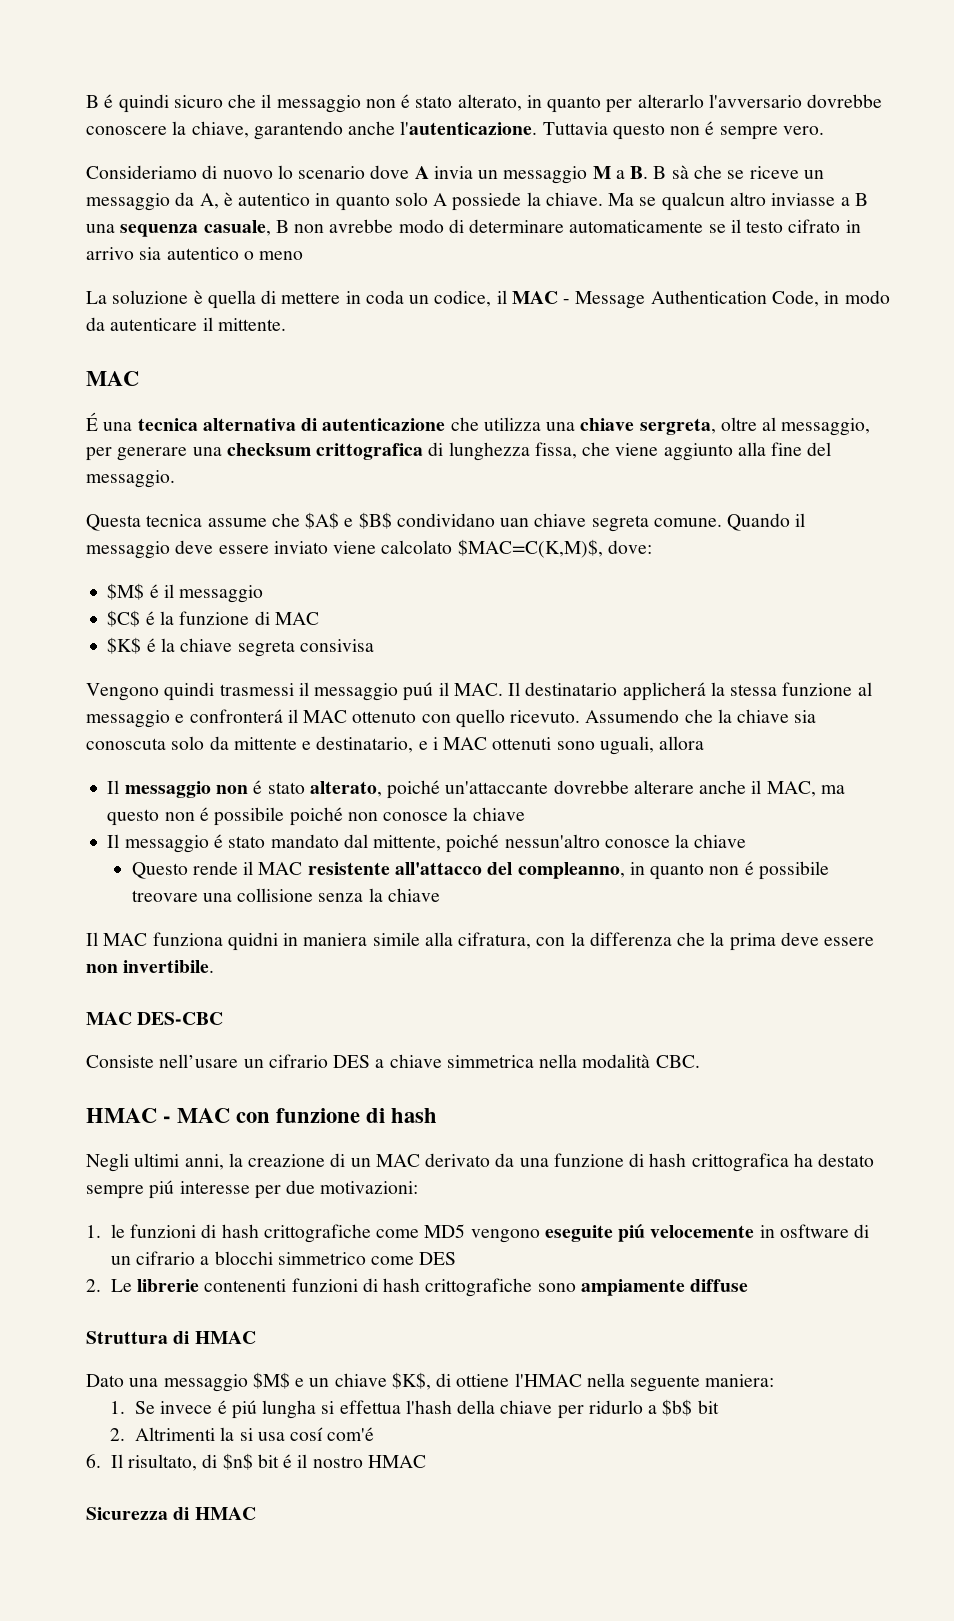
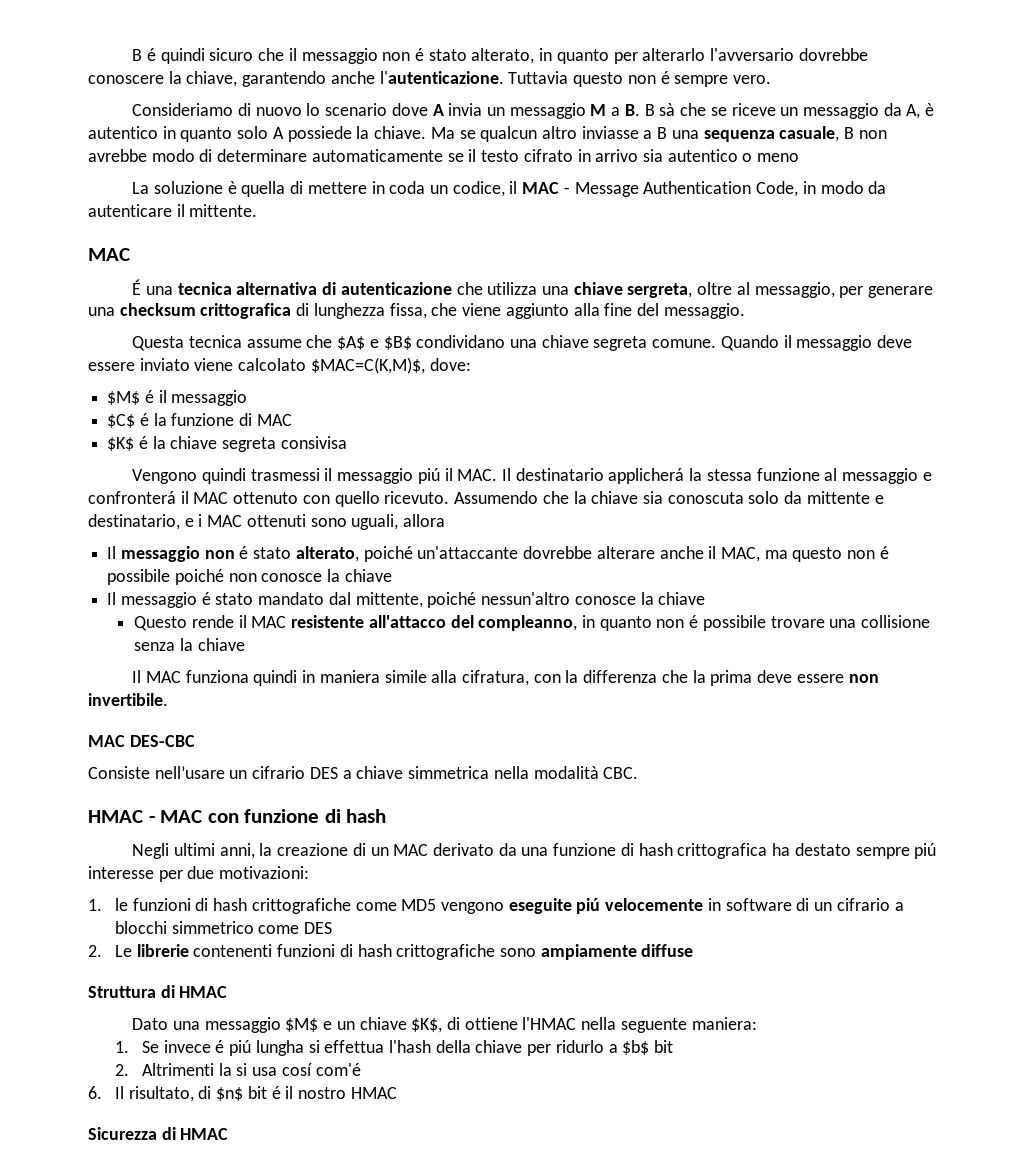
[500,518,530,527] uan -> [510,339,538,348] una
[403,682,434,701] puú -> [417,468,440,484] piú
[131,890,198,902] treovare -> [770,616,825,628] trovare
[227,932,278,951] quidni -> [253,670,298,686] quindi
[779,1224,849,1238] osftware -> [725,898,792,911] software

